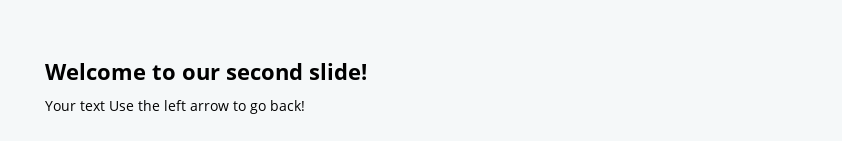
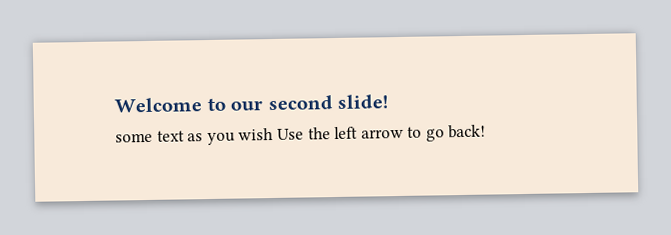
[45,101,105,111] Your text -> [115,127,274,146] some text as you wish

